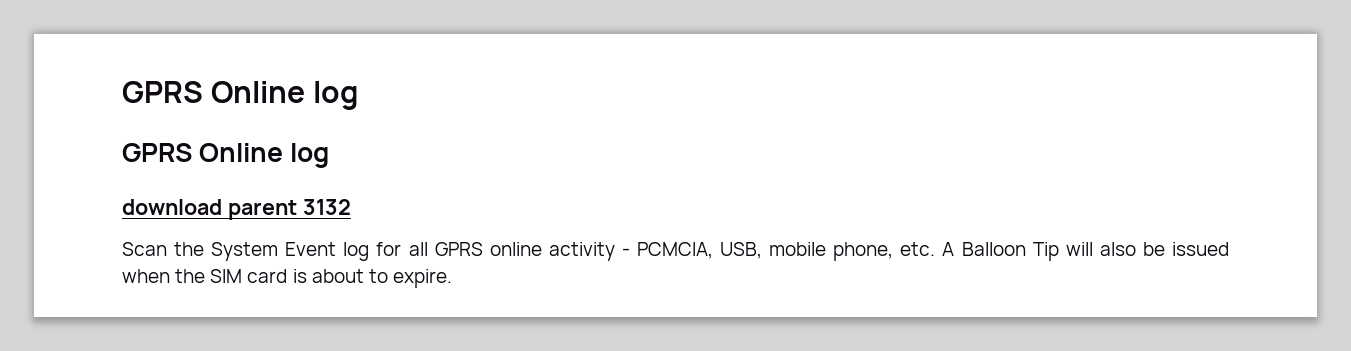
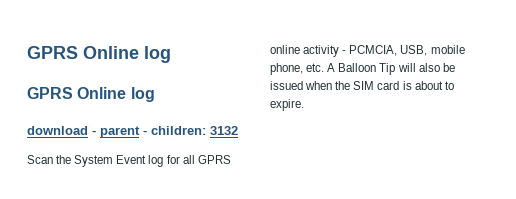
[227,200,297,220] parent -> [92,126,206,138] - parent - children:

